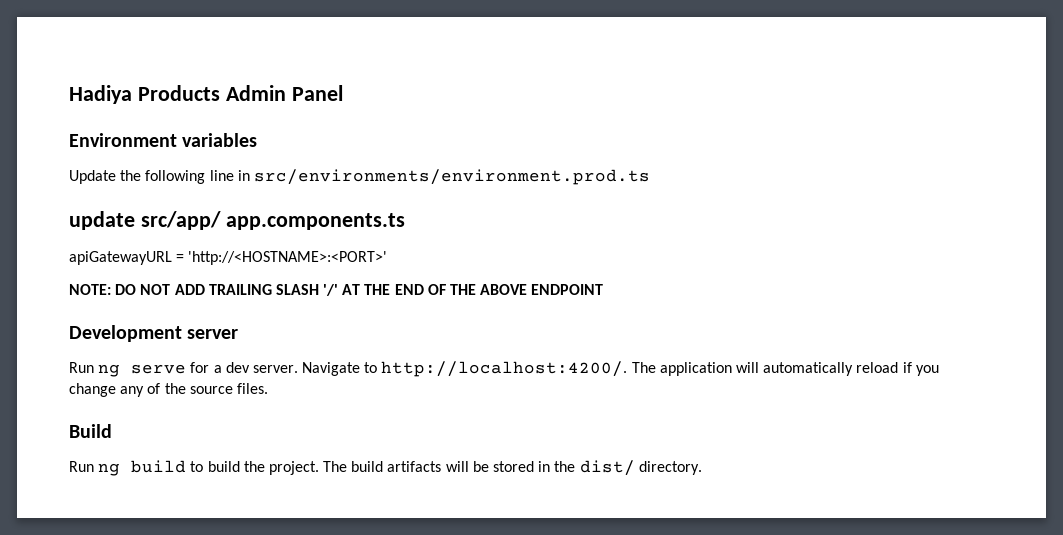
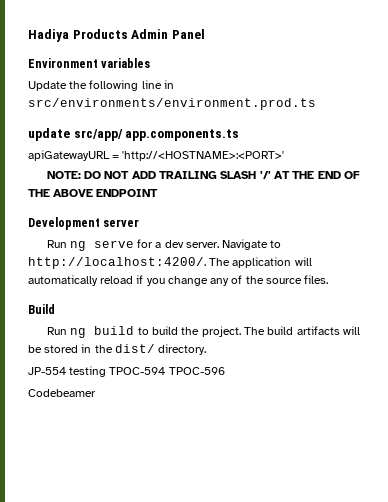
(702, 468) none -> [28,366,225,377] [28,389,96,397] // JP-554 testing TPOC-594 TPOC-596 // Codebeamer

